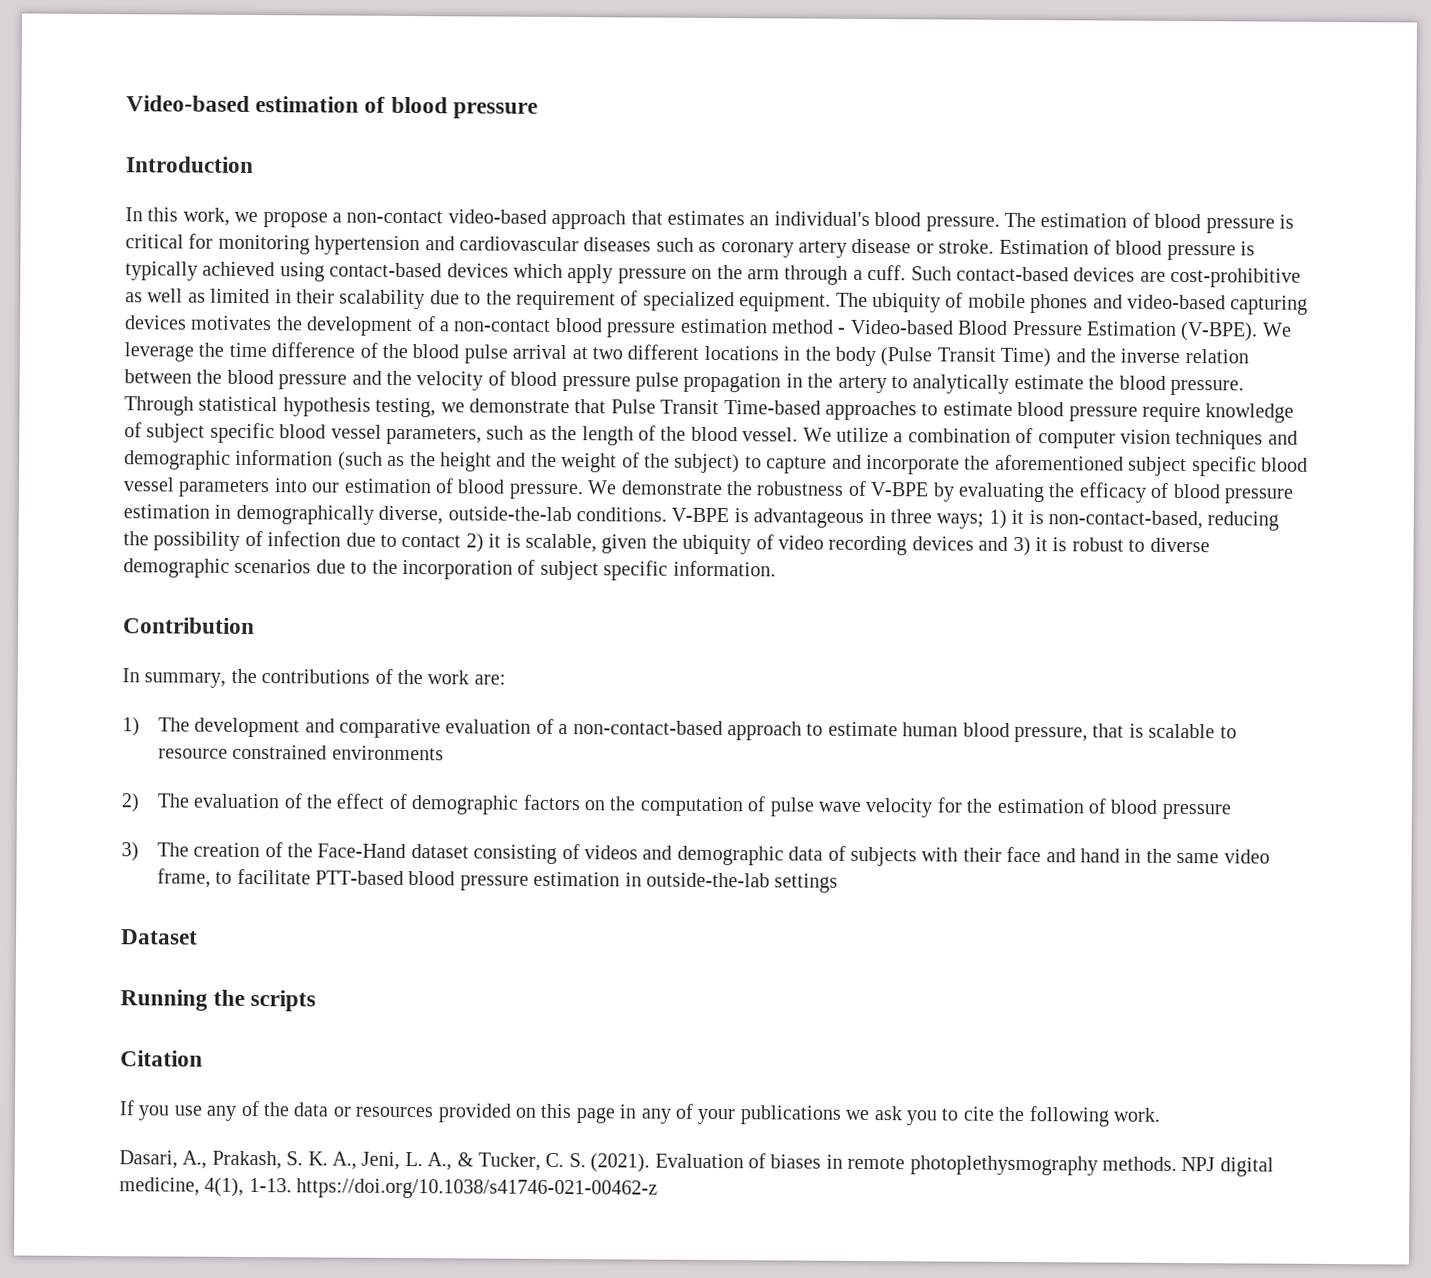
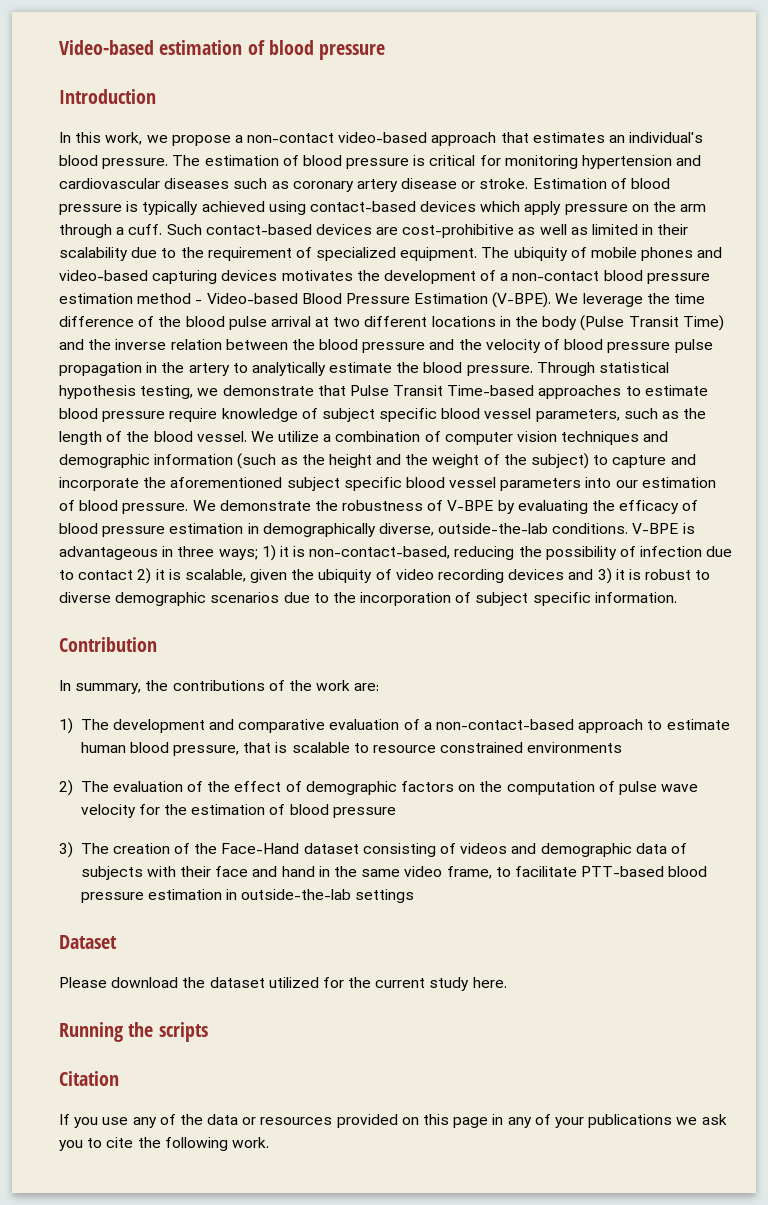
(198, 937) none -> [59,977,507,991] // Please download the dataset utilized for the current study here.
[119,1150,1274,1177] [119,1177,659,1200] // Dasari, A., Prakash, S. K. A., Jeni, L. A., & Tucker, C. S. (2021). Evaluation of biases in remote photoplethysmography methods. NPJ digital medicine, 4(1), 1-13. https://doi.org/10.1038/s41746-021-00462-z -> (269, 1142) none

